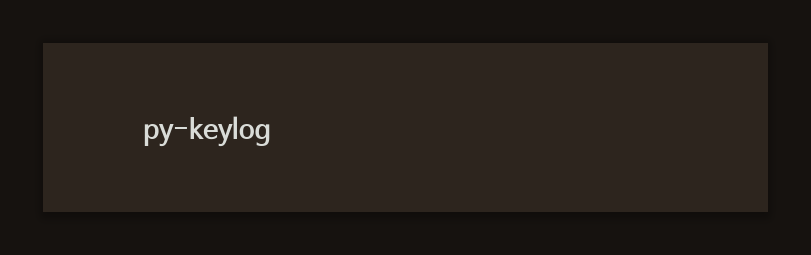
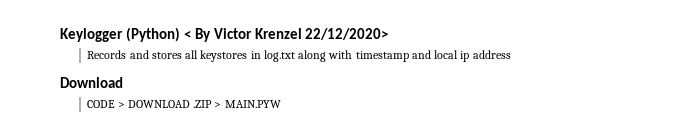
[143,116,271,147] py-keylog -> [60,27,389,42] [87,50,511,62] [60,77,123,88] [87,100,281,108] Keylogger (Python) < By Victor Krenzel 22/12/2020> // Records and stores all keystores in log.txt along with timestamp and local ip address // Download // CODE > DOWNLOAD .ZIP > MAIN.PYW

